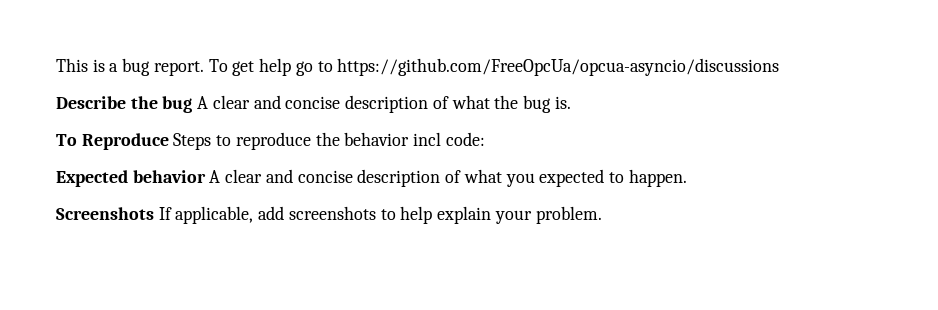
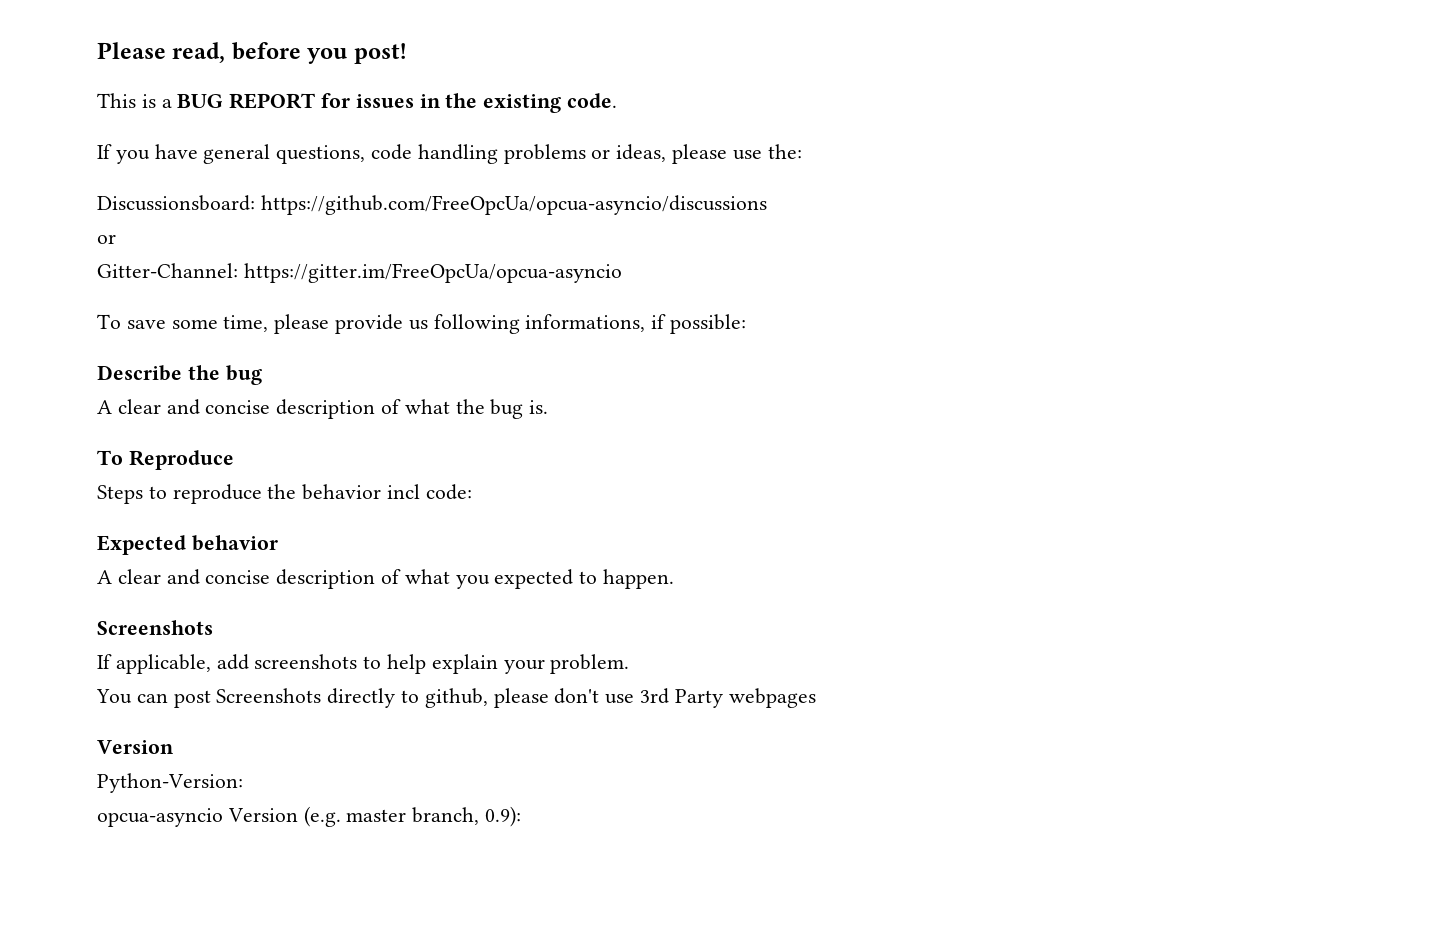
[56,58,780,76] This is a bug report. To get help go to https://github.com/FreeOpcUa/opcua-asyncio/discussions -> [97,42,406,64] [97,93,618,113] [97,144,802,164] [97,195,767,215] [97,234,116,244] [97,263,622,283] [97,314,747,334] Please read, before you post! // This is a BUG REPORT for issues in the existing code. // If you have general questions, code handling problems or ideas, please use the: // Discussionsboard: https://github.com/FreeOpcUa/opcua-asyncio/discussions // or // Gitter-Channel: https://gitter.im/FreeOpcUa/opcua-asyncio // To save some time, please provide us following informations, if possible:
(193, 104) none -> (262, 375) //
(169, 141) none -> (234, 460) //
(206, 176) none -> (278, 543) //
(154, 213) none -> (213, 627) //
(602, 215) none -> [96,688,816,708] [97,740,174,754] [97,773,243,793] [97,806,522,827] // You can post Screenshots directly to github, please don't use 3rd Party webpages // Version // Python-Version: // opcua-asyncio Version (e.g. master branch, 0.9):

